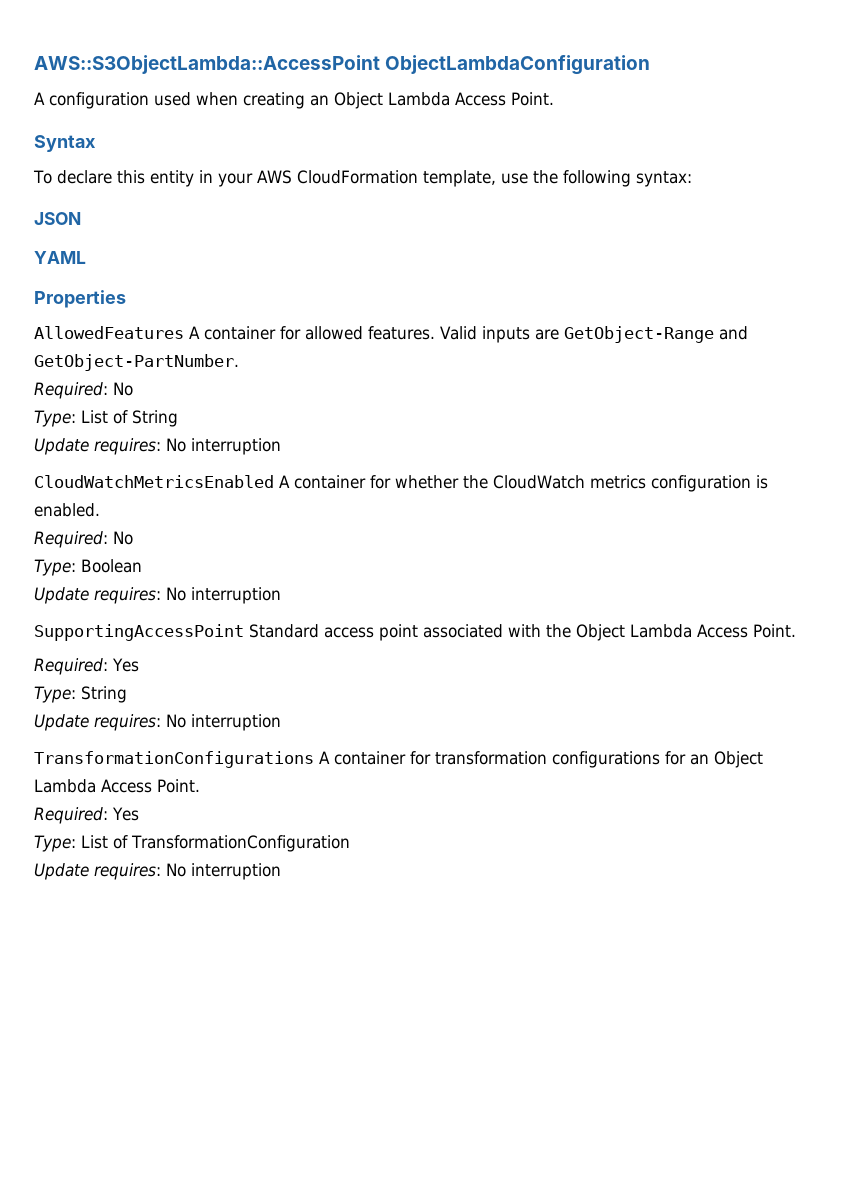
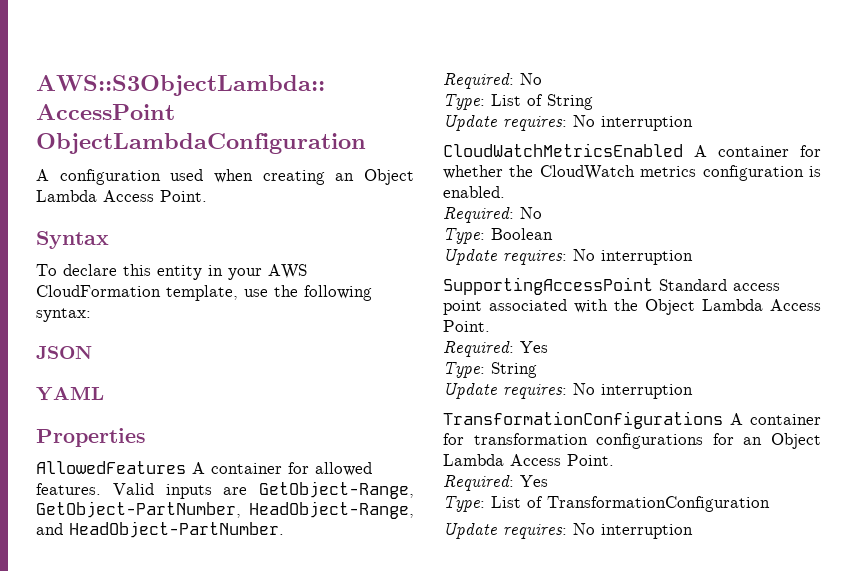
[563,326,748,343] [34,354,239,371] GetObject-Range and GetObject-PartNumber. -> [259,481,414,499] [36,501,414,519] [36,521,284,538] GetObject-Range, GetObject-PartNumber, HeadObject-Range, and HeadObject-PartNumber.

